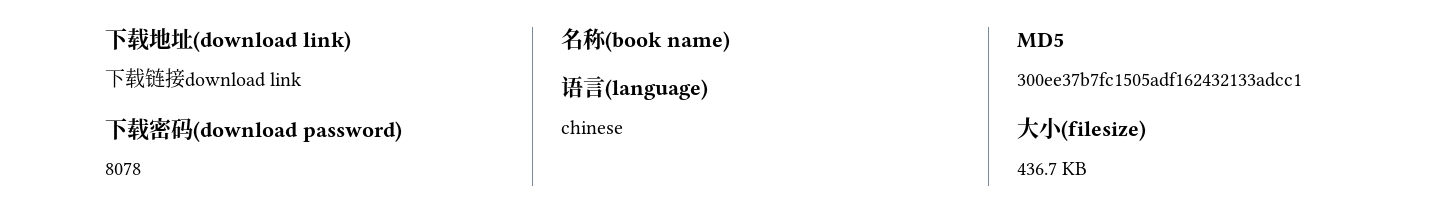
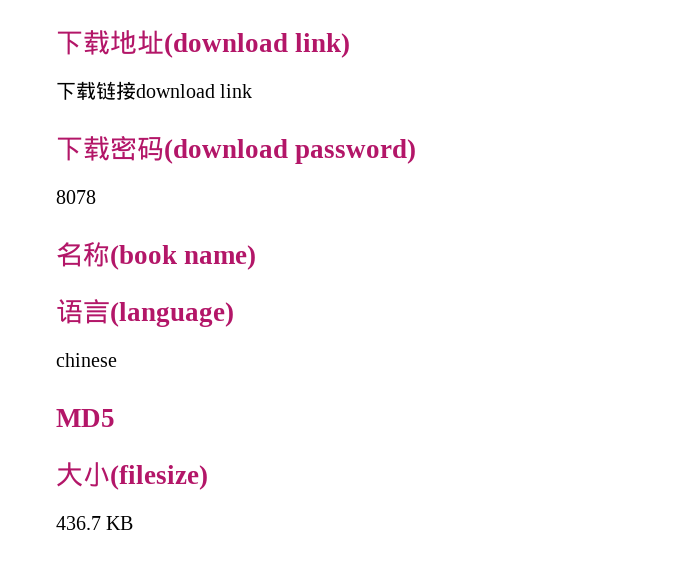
[1017,72,1302,87] // 300ee37b7fc1505adf162432133adcc1 -> (115, 418) none

